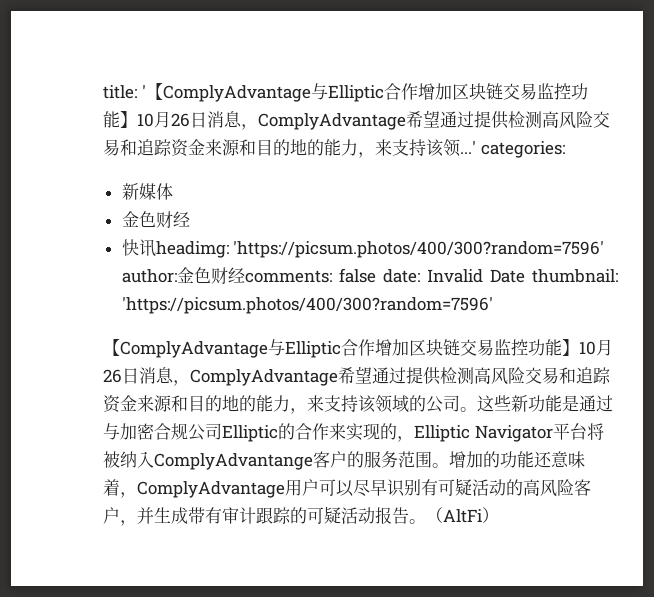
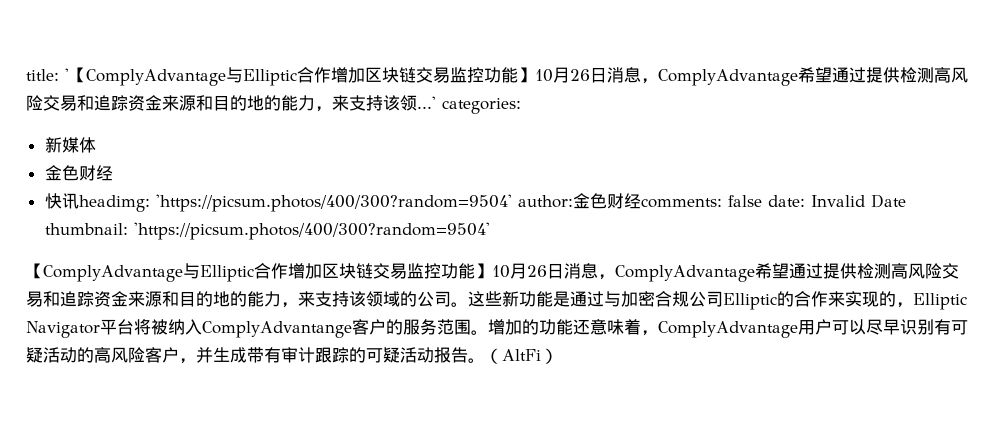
[233,241,605,258] 'https://picsum.photos/400/300?random=7596' -> [155,194,512,212] 'https://picsum.photos/400/300?random=9504'
[121,297,493,314] 'https://picsum.photos/400/300?random=7596' -> [133,222,490,240] 'https://picsum.photos/400/300?random=9504'

